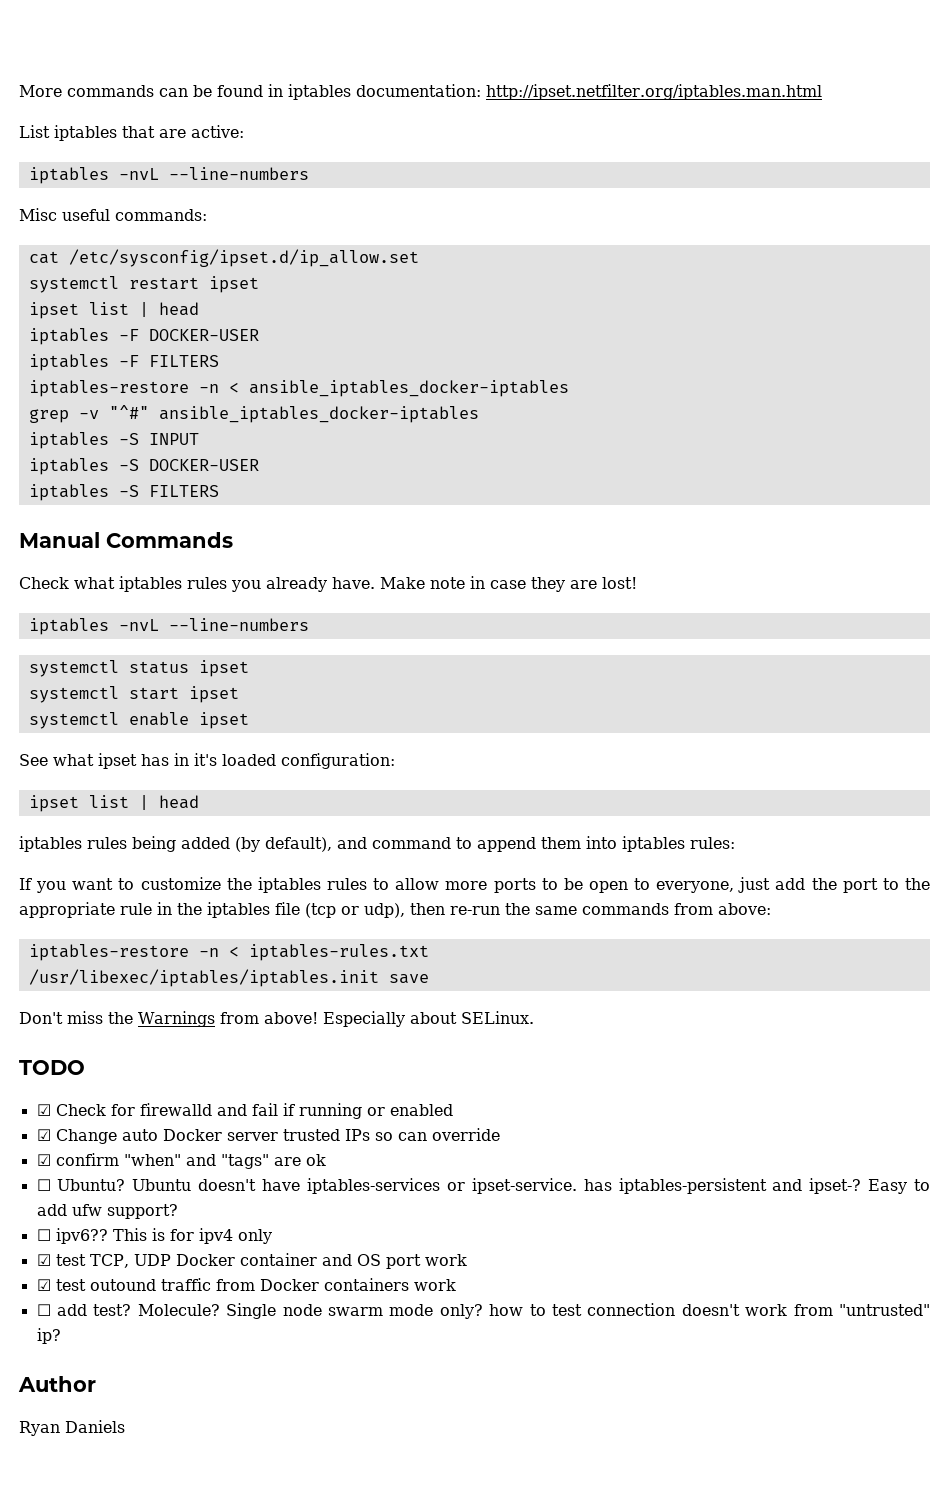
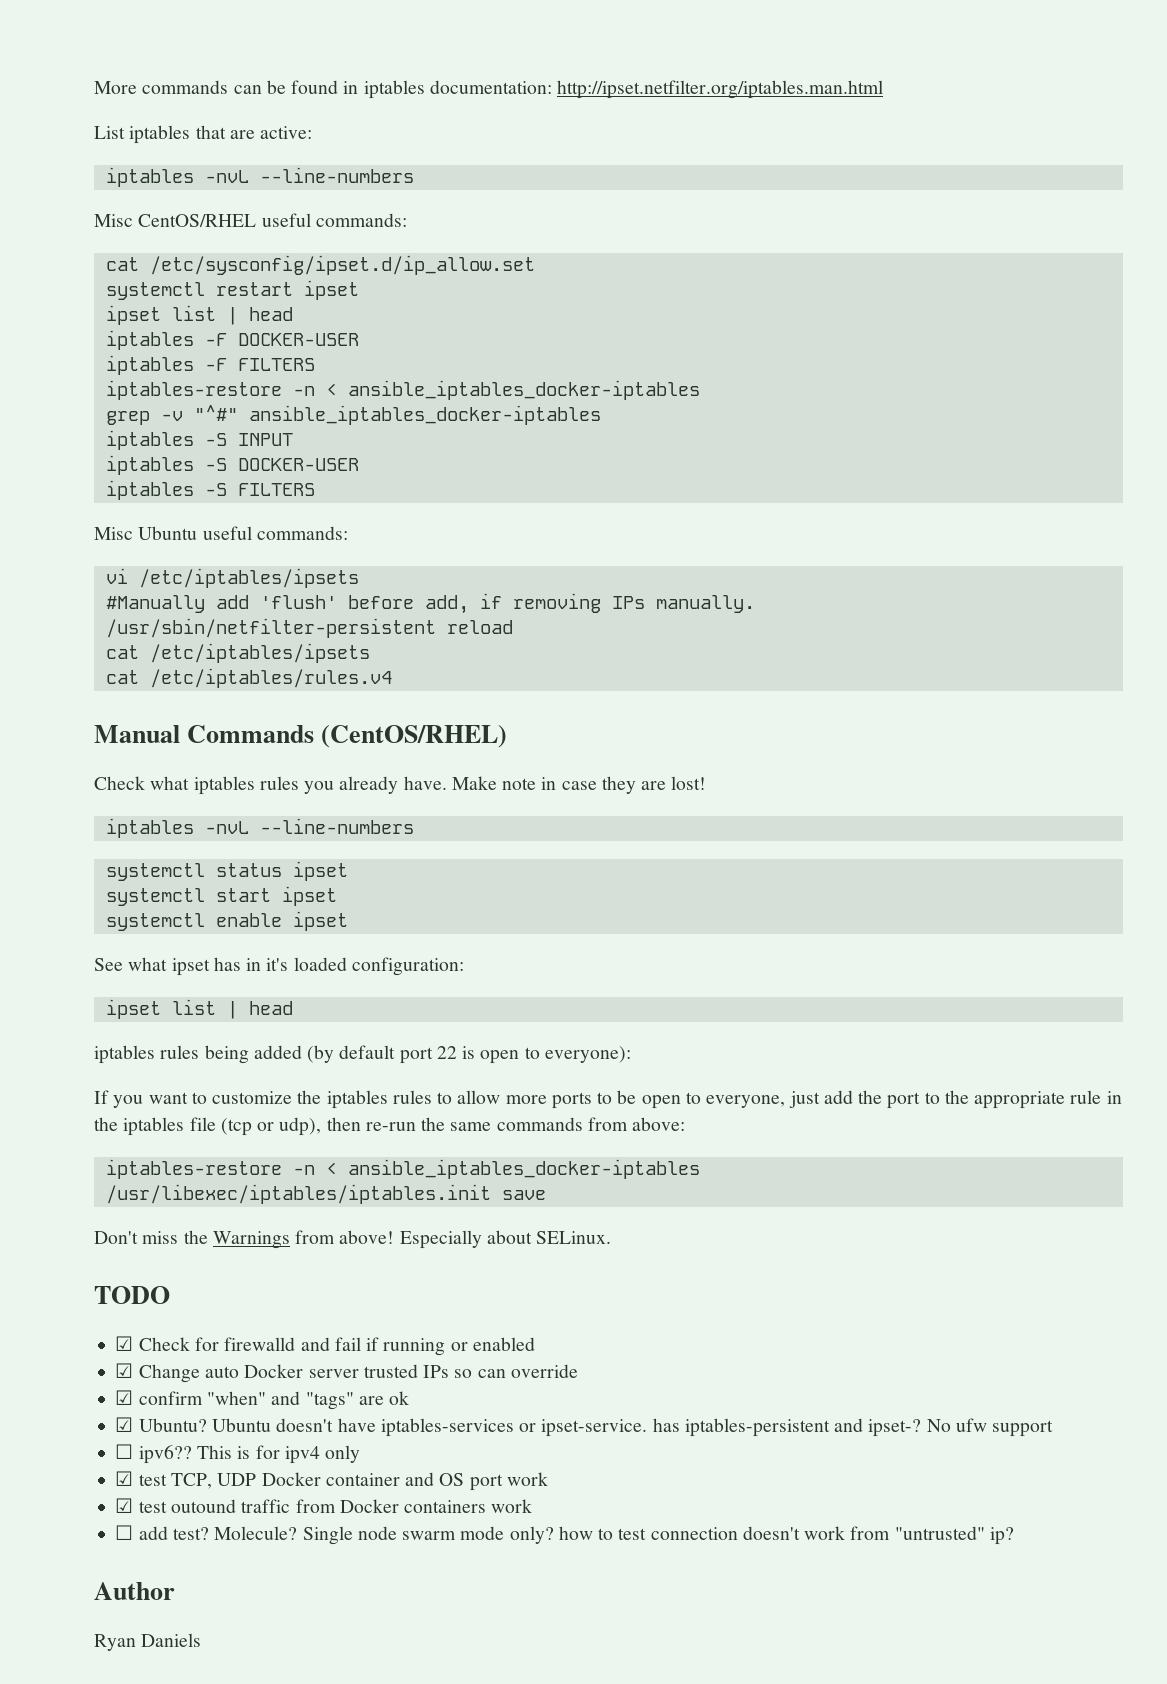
(57, 214) none -> [138,214,257,227] CentOS/RHEL
(219, 491) none -> [94,526,348,540] [105,568,359,588] [105,593,755,614] [105,618,513,638] [105,643,370,663] [105,668,392,688] // Misc Ubuntu useful commands: // vi /etc/iptables/ipsets // #Manually add 'flush' before add, if removing IPs manually. // /usr/sbin/netfilter-persistent reload // cat /etc/iptables/ipsets // cat /etc/iptables/rules.v4
(233, 540) none -> [321,725,508,748] (CentOS/RHEL)
[265,836,735,852] default), and command to append them into iptables rules: -> [339,1045,631,1064] default port 22 is open to everyone):
[248,944,429,961] iptables-rules.txt -> [347,1159,700,1179] ansible_iptables_docker-iptables
[36,1179,51,1191] ☐ -> [115,1417,134,1432] ☑
[868,1179,930,1194] [36,1204,178,1219] Easy to add ufw support? -> [926,1418,1054,1437] No ufw support

